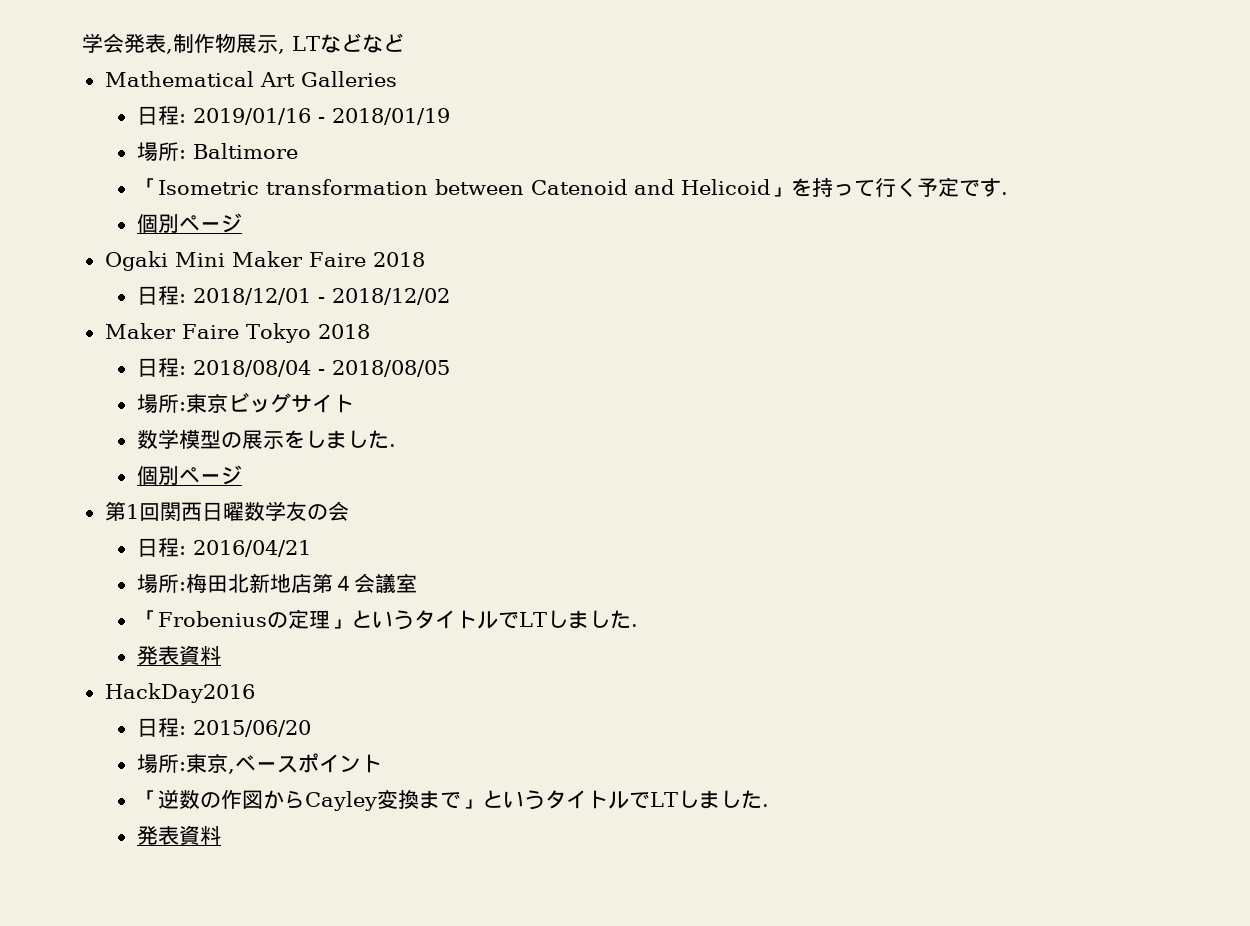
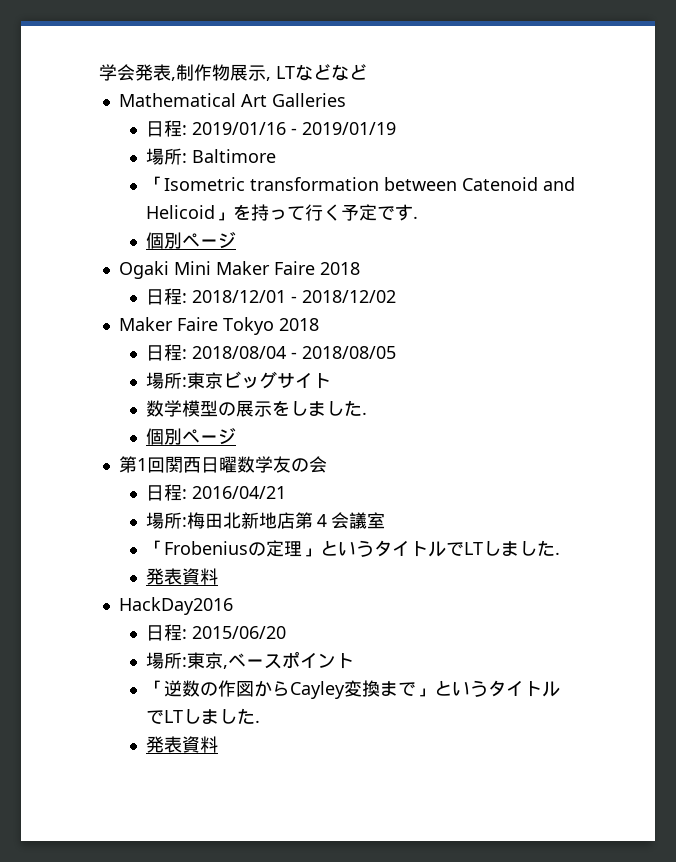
[331,108,450,125] 2018/01/19 -> [302,122,397,135] 2019/01/19

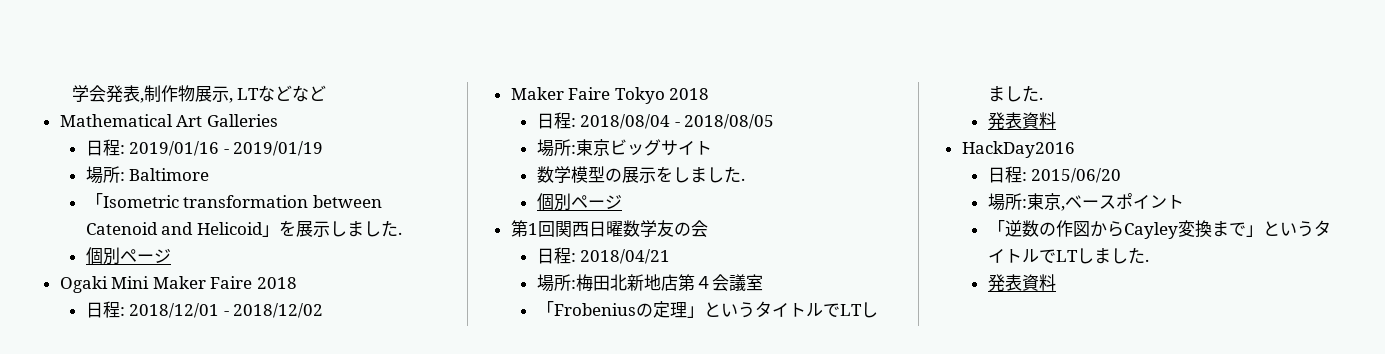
[251,204,414,221] 持って行く予定です -> [295,220,398,237] 展示しました
[192,486,287,499] 2016/04/21 -> [580,249,671,264] 2018/04/21

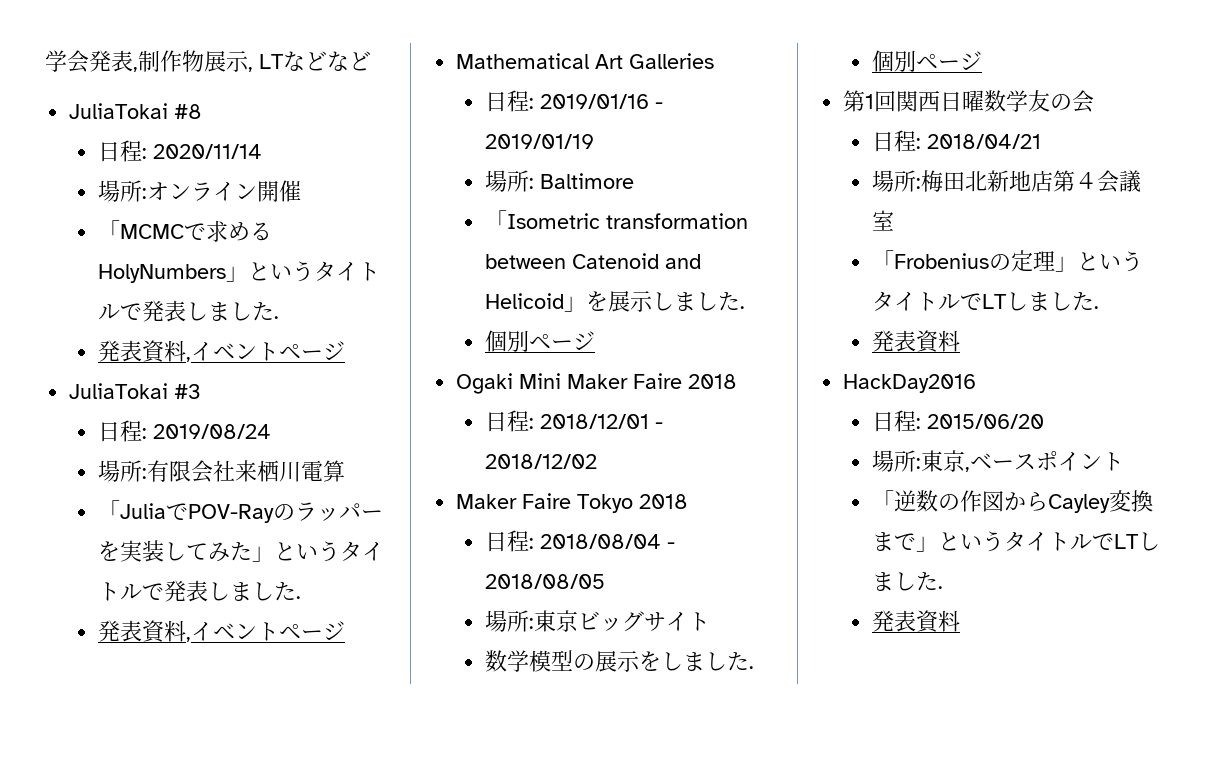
(327, 93) none -> [69,103,203,119] [98,140,263,162] [98,180,302,202] [98,220,273,242] [98,261,381,283] [98,300,280,322] [98,340,346,363] [69,383,202,399] [98,420,272,442] [98,460,346,483] [98,500,384,523] [98,540,385,562] [98,580,302,602] [98,620,346,643] // JuliaTokai #8 // 日程: 2020/11/14 // 場所:オンライン開催 // 「MCMCで求めるHolyNumbers」というタイトルで発表しました. // 発表資料,イベントページ // JuliaTokai #3 // 日程: 2019/08/24 // 場所:有限会社来栖川電算 // 「JuliaでPOV-Rayのラッパーを実装してみた」というタイトルで発表しました. // 発表資料,イベントページ

